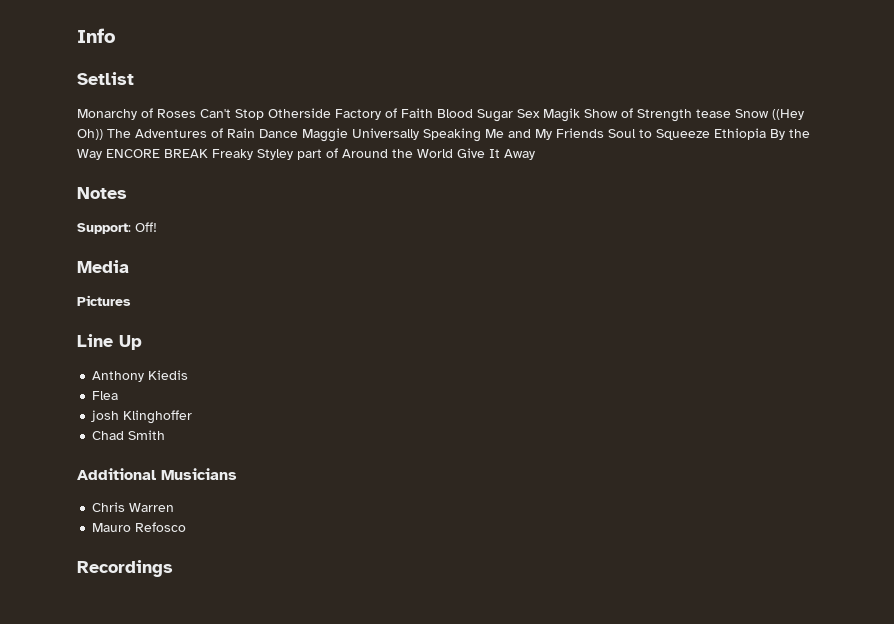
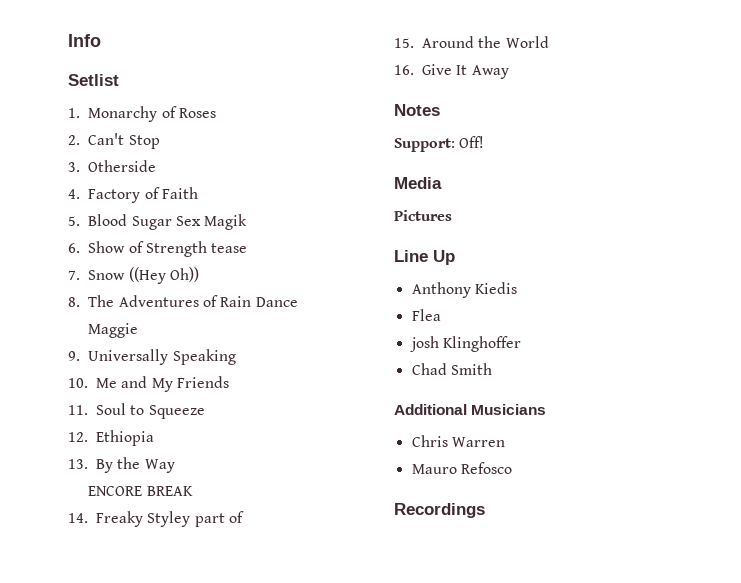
(134, 78) none -> [68,108,80,118] 1.
(196, 113) none -> [68,135,80,145] // 2.
(264, 114) none -> [68,162,80,172] // 3.
(331, 113) none -> [68,189,80,199] // 4.
(433, 113) none -> [68,216,80,226] // 5.
(580, 115) none -> [68,243,80,253] // 6.
(731, 113) none -> [68,271,80,280] // 7.
(103, 134) none -> [68,297,80,307] // 8.
(348, 135) none -> [68,351,80,361] // 9.
(481, 135) none -> [68,378,88,388] // 10.
(604, 133) none -> [68,405,88,415] // 11.
(710, 134) none -> [68,432,88,442] // 12.
(766, 134) none -> [68,459,88,469] // 13.
(102, 154) none -> (175, 466) //
(208, 153) none -> [68,513,88,523] // 14.
(338, 153) none -> [394,38,414,48] // 15.
(453, 153) none -> [394,65,414,75] // 16.

